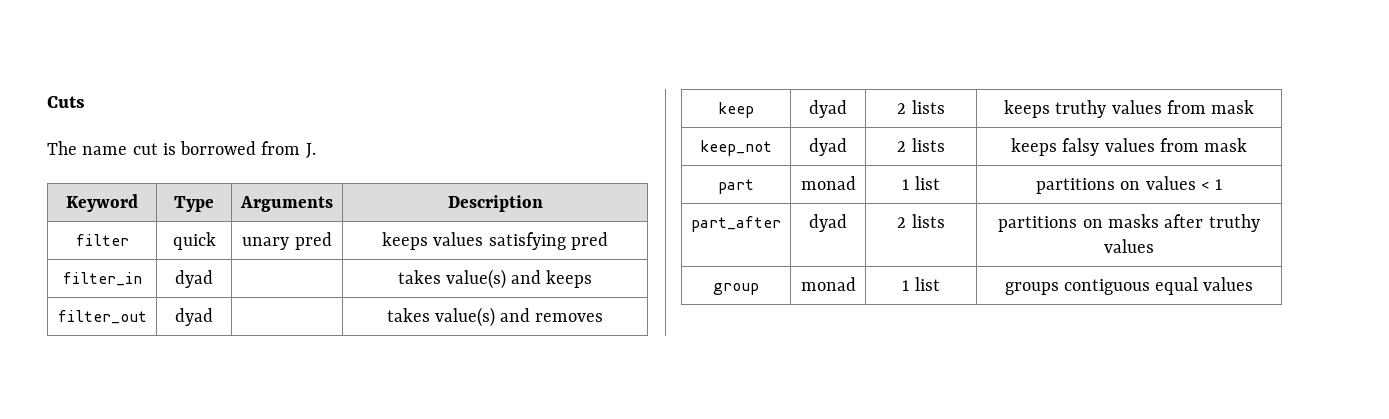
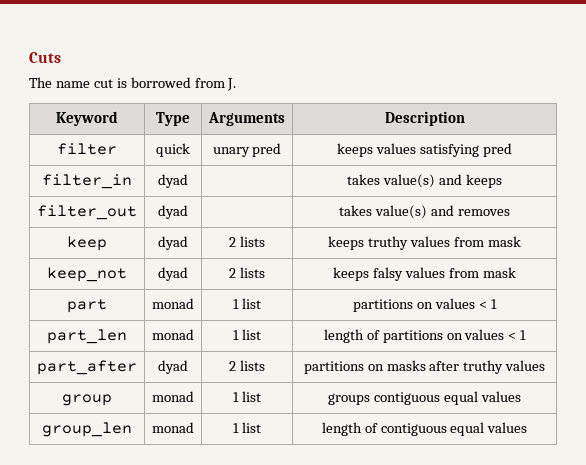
(1223, 184) none -> [47,329,127,344] [152,329,194,340] [233,329,261,340] [323,329,527,343] // part_len | monad | 1 list | length of partitions on values < 1
(1254, 284) none -> [42,422,132,437] [152,422,194,433] [233,422,261,433] [321,422,528,436] // group_len | monad | 1 list | length of contiguous equal values

